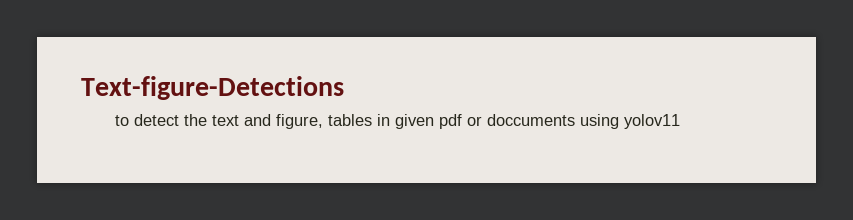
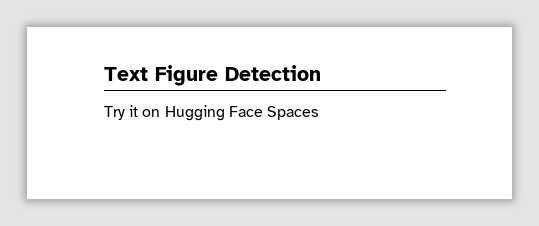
[81,76,344,100] [114,114,680,129] Text-figure-Detections // to detect the text and figure, tables in given pdf or doccuments using yolov11 -> [104,65,321,86] [104,105,319,121] Text Figure Detection // Try it on Hugging Face Spaces

